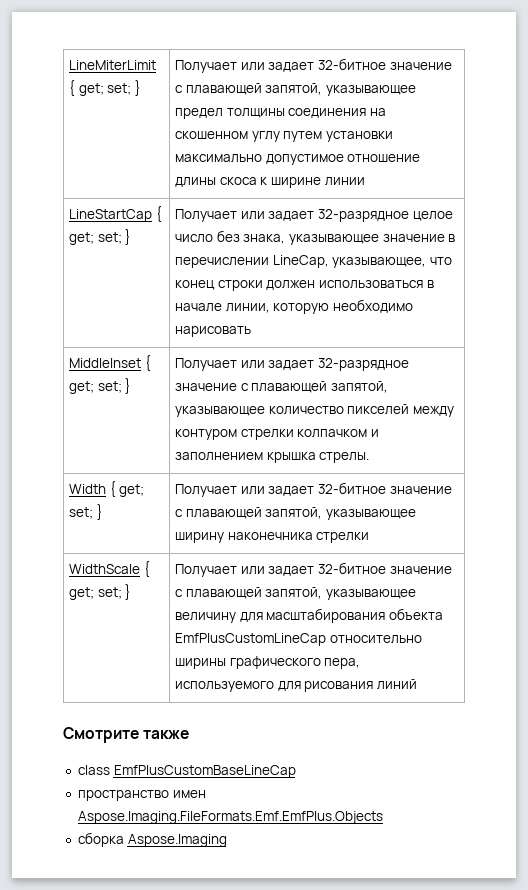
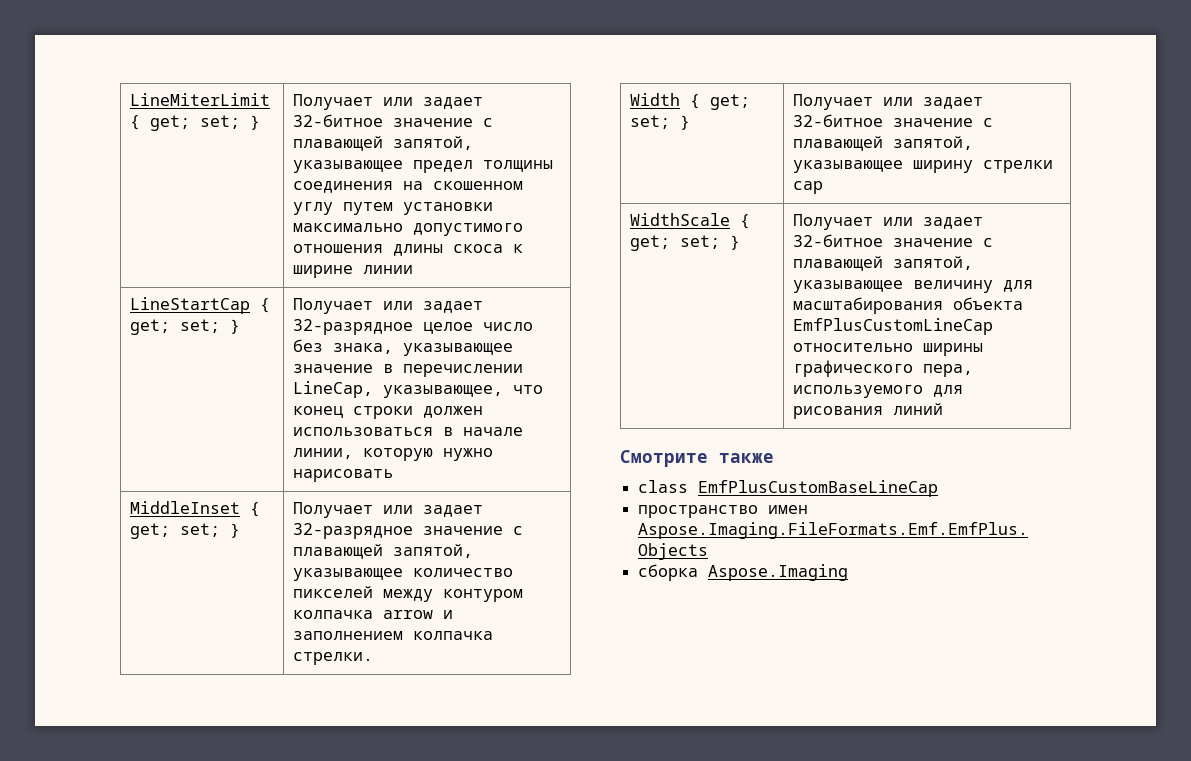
[265,154,421,165] допустимое отношение -> [412,223,523,236] [292,244,383,253] допустимого отношения
[333,299,414,313] необходимо -> [442,448,493,461] нужно
[240,429,380,440] [175,452,370,463] стрелки колпачком и заполнением крышка стрелы. -> [292,610,453,619] [292,631,493,640] [292,652,373,665] колпачка arrow и заполнением колпачка стрелки.
[227,532,370,543] наконечника стрелки -> [982,160,1053,173] [792,181,823,194] стрелки cap

